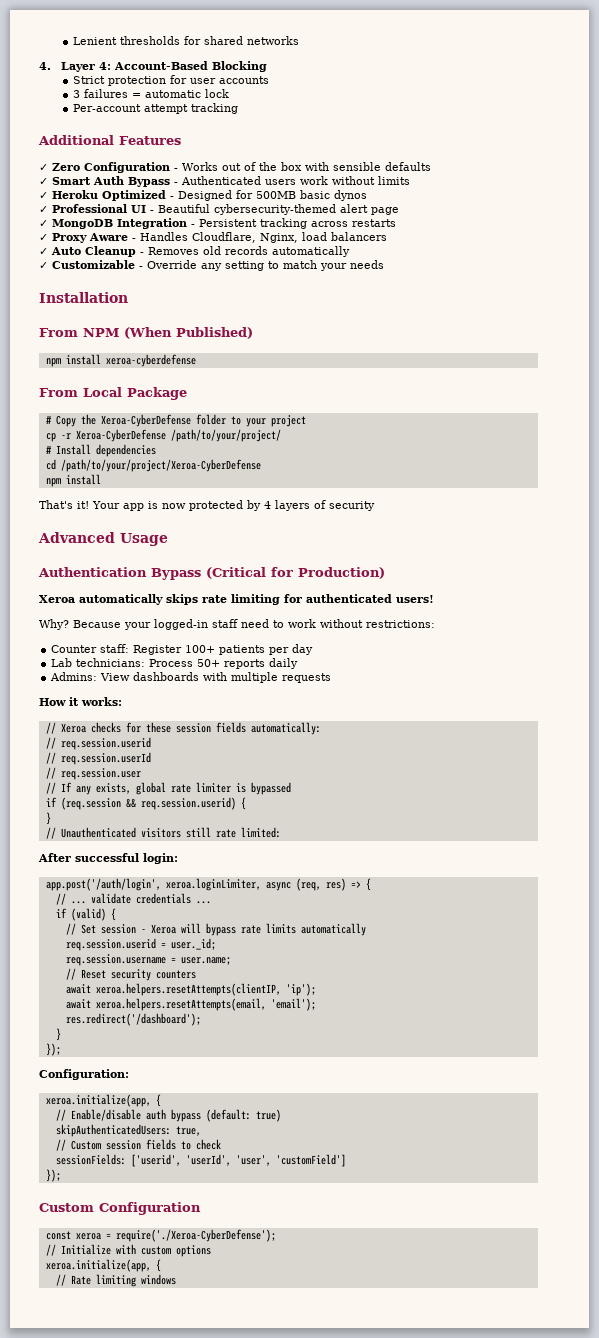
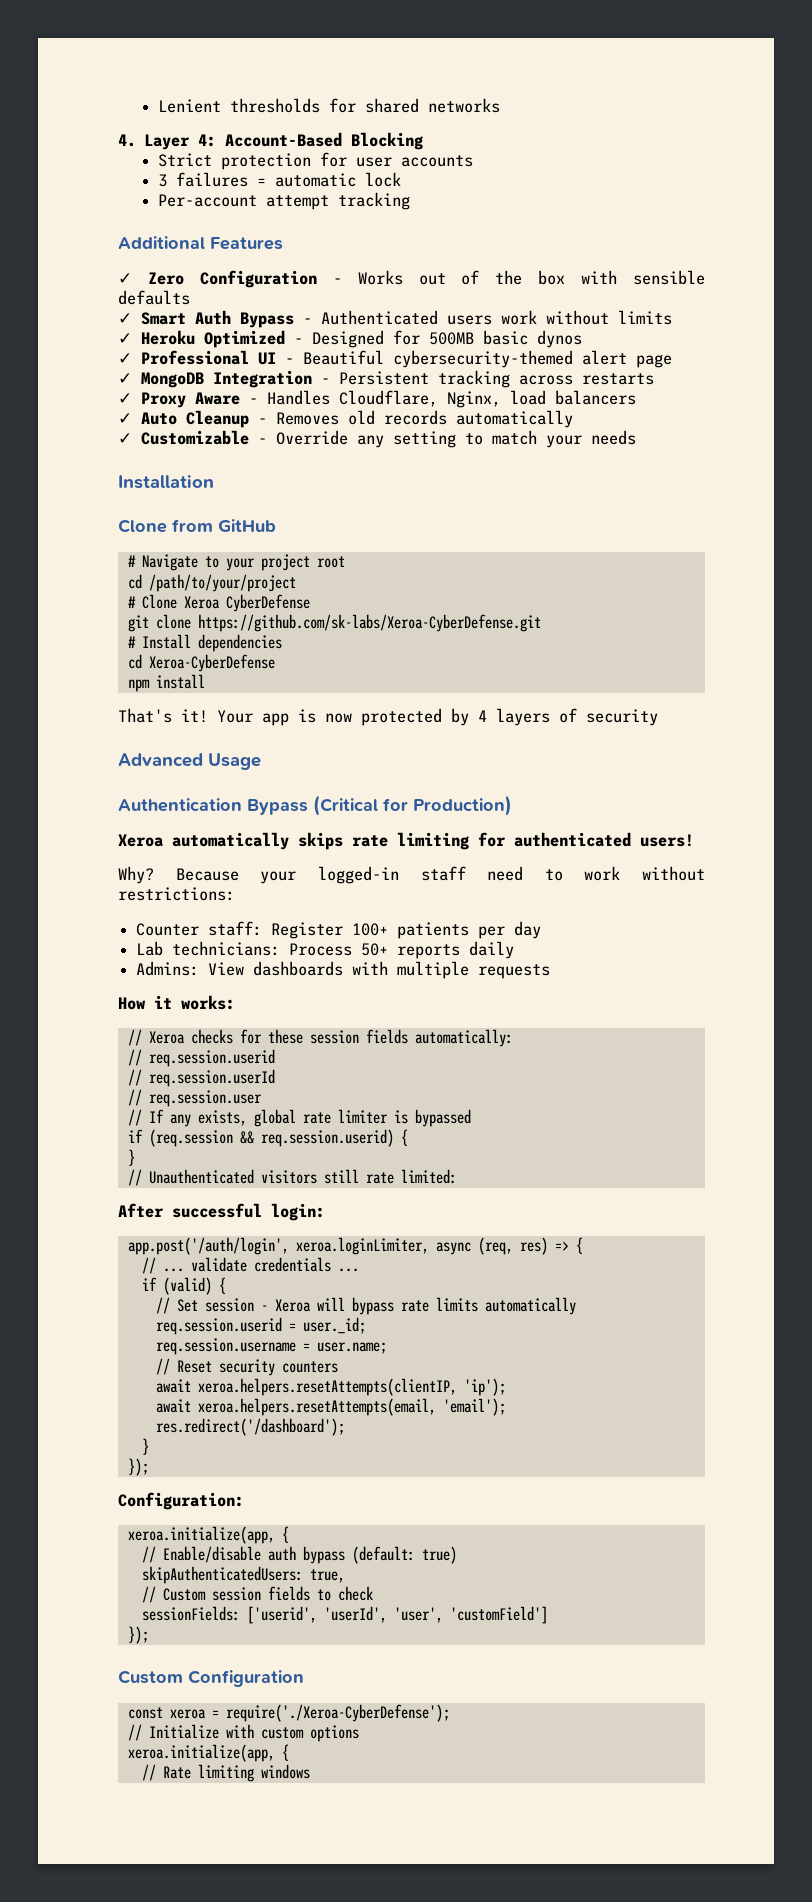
[39,327,253,339] [45,354,196,367] [39,387,187,400] [45,414,306,427] [45,429,281,442] From NPM (When Published) // npm install xeroa-cyberdefense // From Local Package // # Copy the Xeroa-CyberDefense folder to your project // cp -r Xeroa-CyberDefense /path/to/your/project/ -> [118,519,276,533] [127,554,345,571] [127,574,296,592] [127,594,310,612] [127,614,541,632] Clone from GitHub // # Navigate to your project root // cd /path/to/your/project // # Clone Xeroa CyberDefense // git clone https://github.com/sk-labs/Xeroa-CyberDefense.git
[60,459,261,472] /path/to/your/project/Xeroa-CyberDefense -> [148,654,275,672] Xeroa-CyberDefense

